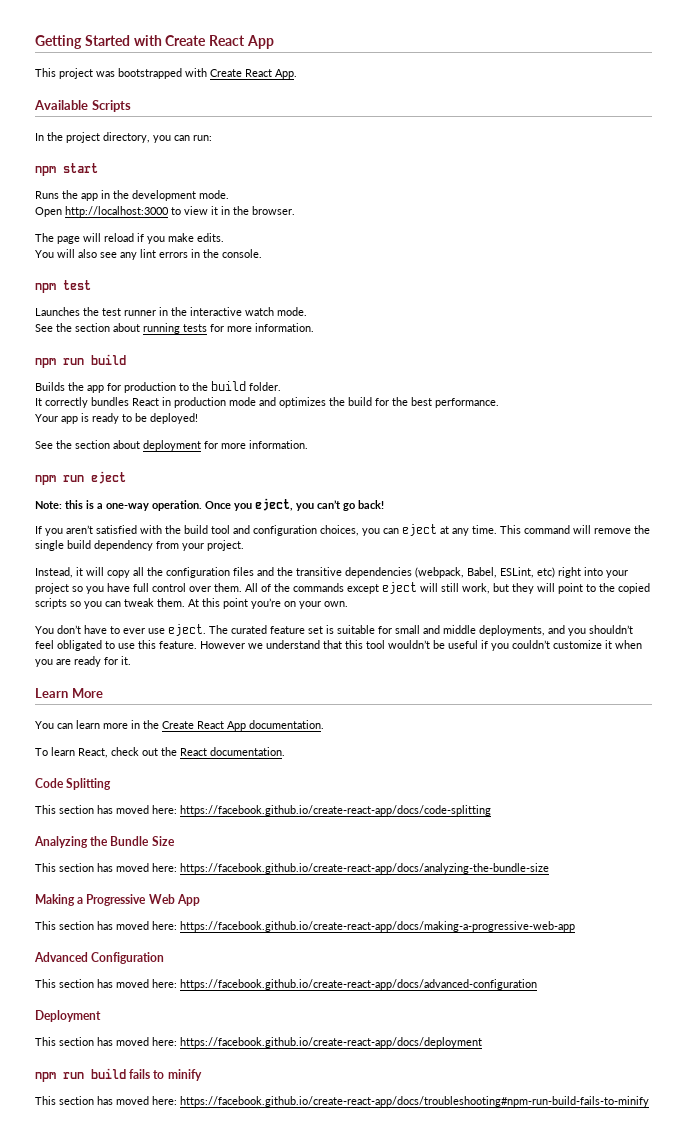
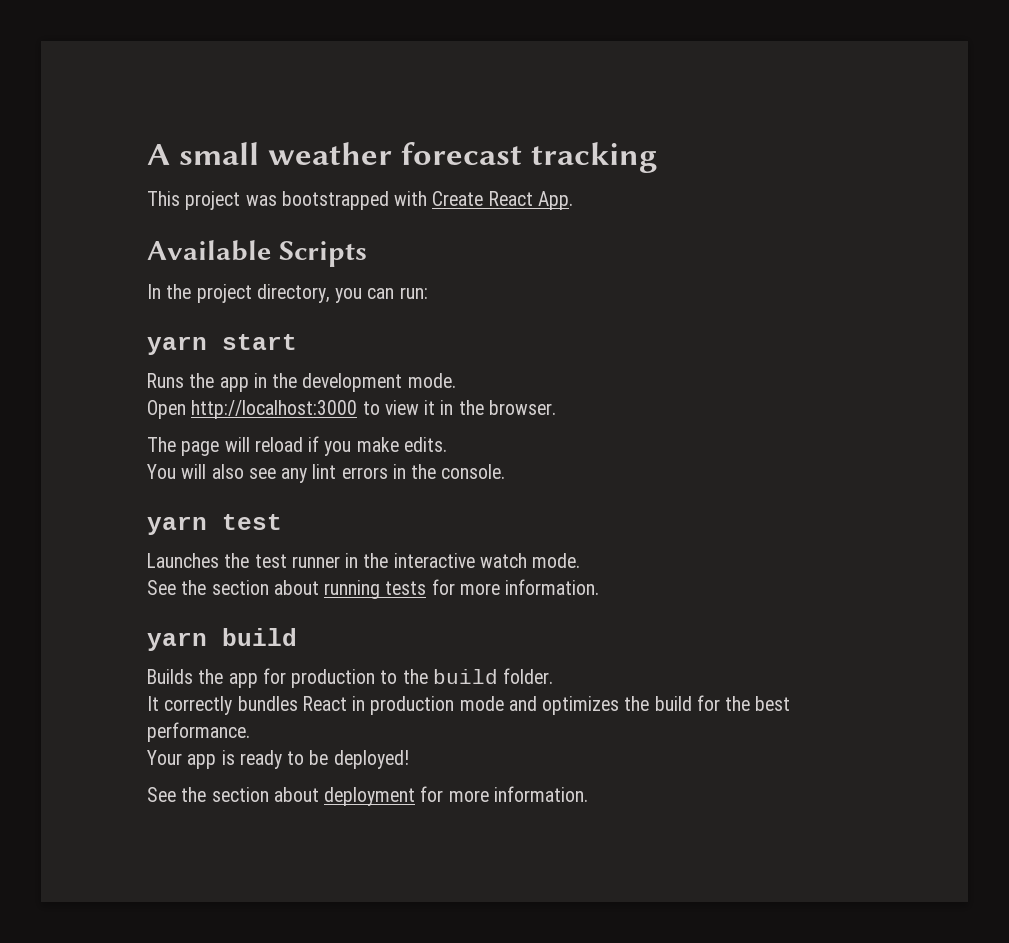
[35,35,274,49] Getting Started with Create React App -> [147,142,658,173] A small weather forecast tracking
[35,166,56,176] npm -> [147,337,207,355] yarn
[35,283,56,293] npm -> [147,517,207,535] yarn
[35,358,84,368] npm run -> [147,633,207,651] yarn
[35,471,126,485] [35,498,384,511] [35,524,650,536] [35,540,244,551] [35,567,628,578] [35,582,650,594] [35,598,348,609] [35,624,633,636] [35,640,642,651] [35,656,131,667] [35,688,103,698] [35,720,324,731] [35,747,285,758] [35,778,112,790] [35,805,491,816] [34,836,175,848] [35,863,549,874] [35,894,200,906] [35,921,575,932] [34,952,165,964] [35,979,537,990] [35,1010,101,1022] [35,1037,482,1048] [35,1068,202,1082] [35,1096,649,1107] // npm run eject // Note: this is a one-way operation. Once you eject, you can’t go back! // If you aren’t satisfied with the build tool and configuration choices, you can eject at any time. This command will remove the single build dependency from your project. // Instead, it will copy all the configuration files and the transitive dependencies (webpack, Babel, ESLint, etc) right into your project so you have full control over them. All of the commands except eject will still work, but they will point to the copied scripts so you can tweak them. At this point you’re on your own. // You don’t have to ever use eject. The curated feature set is suitable for small and middle deployments, and you shouldn’t feel obligated to use this feature. However we understand that this tool wouldn’t be useful if you couldn’t customize it when you are ready for it. // Learn More // You can learn more in the Create React App documentation. // To learn React, check out the React documentation. // Code Splitting // This section has moved here: https://facebook.github.io/create-react-app/docs/code-splitting // Analyzing the Bundle Size // This section has moved here: https://facebook.github.io/create-react-app/docs/analyzing-the-bundle-size // Making a Progressive Web App // This section has moved here: https://facebook.github.io/create-react-app/docs/making-a-progressive-web-app // Advanced Configuration // This section has moved here: https://facebook.github.io/create-react-app/docs/advanced-configuration // Deployment // This section has moved here: https://facebook.github.io/create-react-app/docs/deployment // npm run build fails to minify // This section has moved here: https://facebook.github.io/create-react-app/docs/troubleshooting#npm-run-build-fails-to-minify -> (588, 794) none

